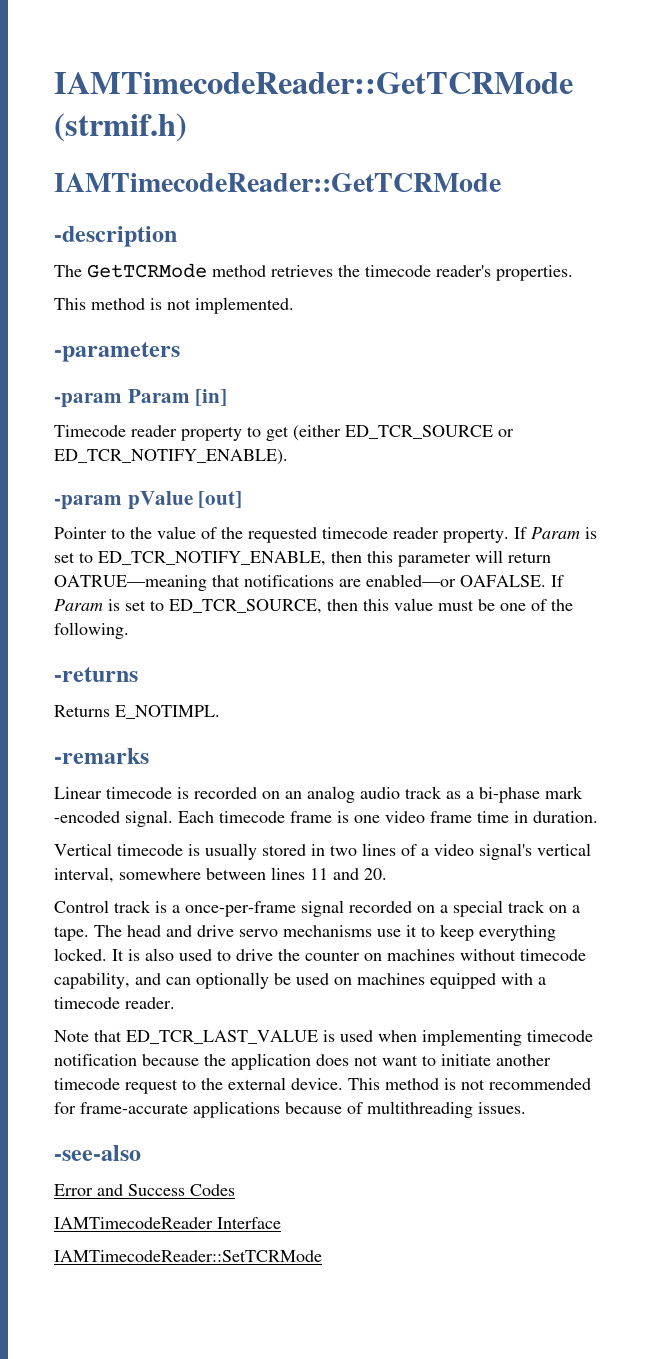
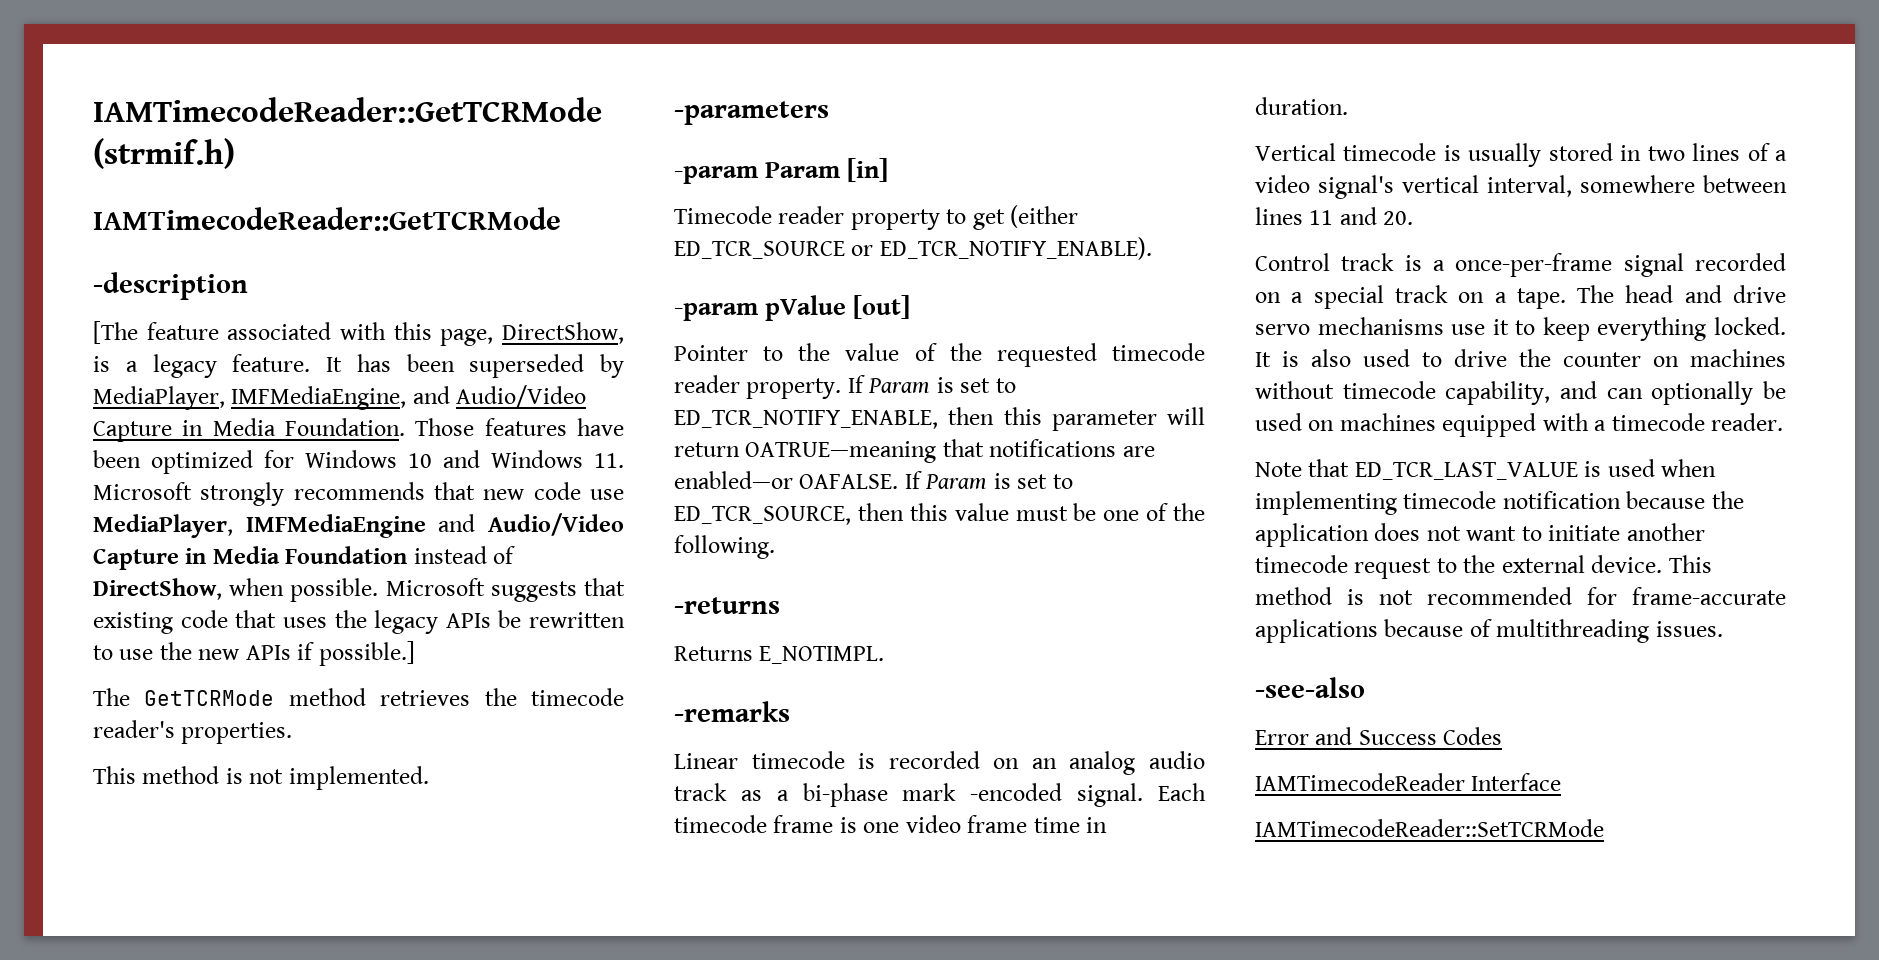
(177, 236) none -> [93,321,624,346] [93,354,624,378] [93,385,587,410] [93,418,624,442] [93,450,624,474] [93,482,624,506] [93,513,624,538] [93,546,516,570] [93,578,625,602] [93,610,625,634] [93,641,415,666] // [The feature associated with this page, DirectShow, is a legacy feature. It has been superseded by MediaPlayer, IMFMediaEngine, and Audio/Video Capture in Media Foundation. Those features have been optimized for Windows 10 and Windows 11. Microsoft strongly recommends that new code use MediaPlayer, IMFMediaEngine and Audio/Video Capture in Media Foundation instead of DirectShow, when possible. Microsoft suggests that existing code that uses the legacy APIs be rewritten to use the new APIs if possible.]

